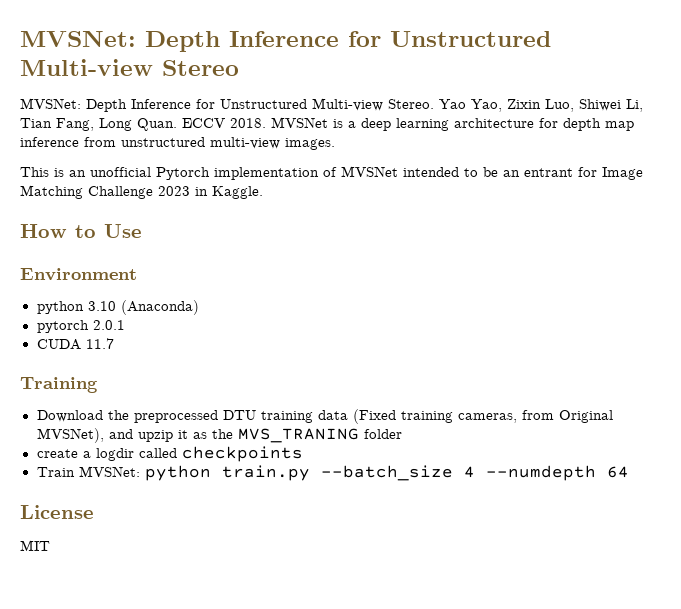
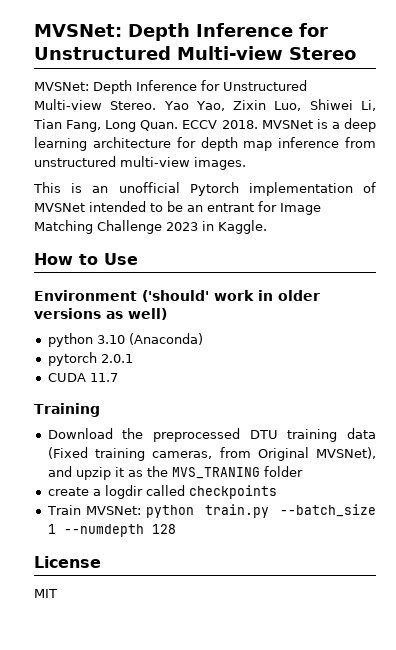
(137, 274) none -> [142,290,320,302] [34,308,167,320] ('should' work in older versions as well)
[463,465,629,481] 4 --numdepth 64 -> [47,524,176,537] 1 --numdepth 128

